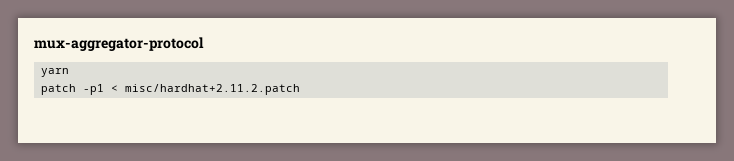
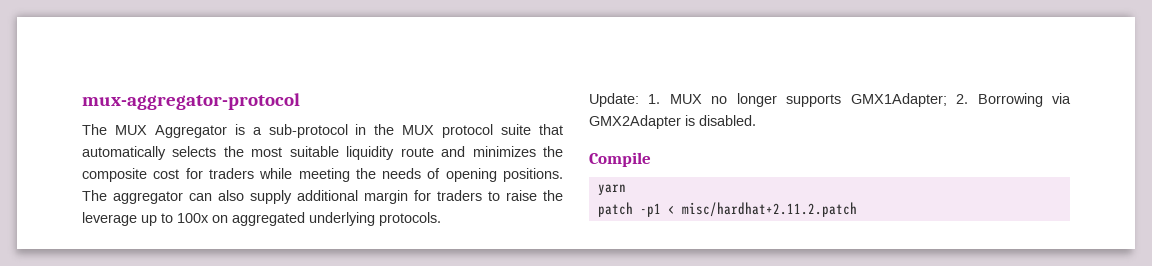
(204, 44) none -> [82,124,564,138] [82,146,564,160] [82,168,563,182] [82,190,563,204] [82,212,441,226] [589,93,1071,107] [589,115,756,129] [589,152,651,167] // The MUX Aggregator is a sub-protocol in the MUX protocol suite that automatically selects the most suitable liquidity route and minimizes the composite cost for traders while meeting the needs of opening positions. The aggregator can also supply additional margin for traders to raise the leverage up to 100x on aggregated underlying protocols. // Update: 1. MUX no longer supports GMX1Adapter; 2. Borrowing via GMX2Adapter is disabled. // Compile

